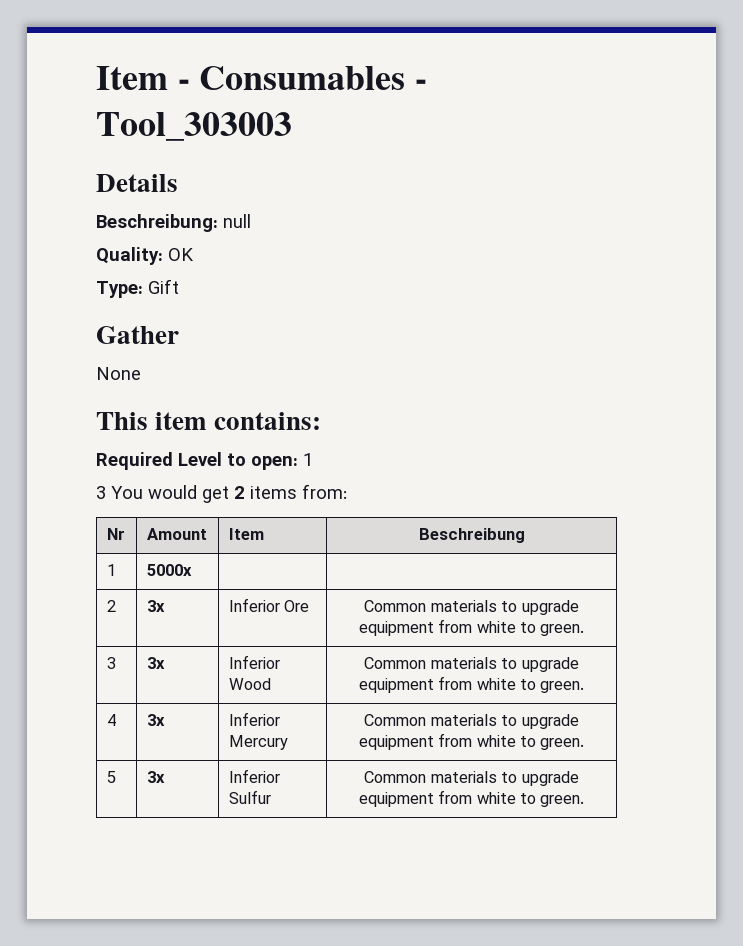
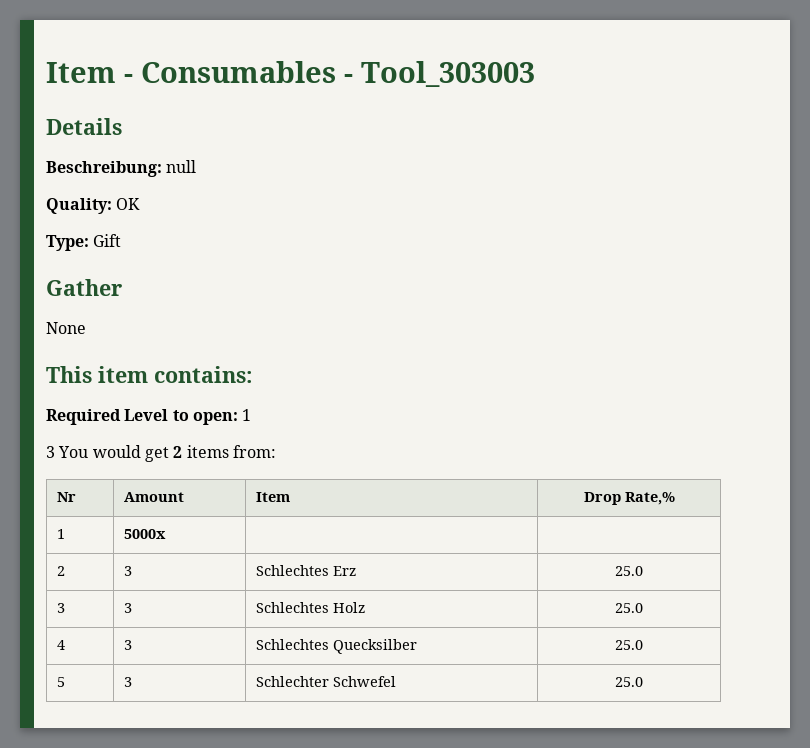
[418,528,525,543] Beschreibung -> [583,492,675,505] Drop Rate,%
[146,600,165,612] [228,598,310,612] [364,600,579,615] [358,619,585,636] [106,657,116,669] [146,657,165,669] [228,655,280,669] [228,678,271,690] [364,657,579,672] [358,676,585,693] [106,714,116,726] [146,714,165,726] [228,712,280,726] [228,735,288,750] [364,714,579,729] [358,733,585,750] [106,771,116,783] [146,771,165,783] [228,769,280,783] [228,790,271,804] [364,771,579,786] [358,790,585,807] 3x | Inferior Ore | Common materials to upgrade equipment from white to green. // 3 | 3x | Inferior Wood | Common materials to upgrade equipment from white to green. // 4 | 3x | Inferior Mercury | Common materials to upgrade equipment from white to green. // 5 | 3x | Inferior Sulfur | Common materials to upgrade equipment from white to green. -> [124,566,133,576] [256,565,357,576] [615,566,643,576] [57,603,66,613] [124,603,133,613] [256,602,366,613] [615,603,643,613] [57,640,66,650] [124,640,133,650] [256,639,418,654] [615,640,643,650] [57,677,66,687] [124,677,133,687] [256,676,397,687] [615,677,643,687] 3 | Schlechtes Erz | 25.0 // 3 | 3 | Schlechtes Holz | 25.0 // 4 | 3 | Schlechtes Quecksilber | 25.0 // 5 | 3 | Schlechter Schwefel | 25.0

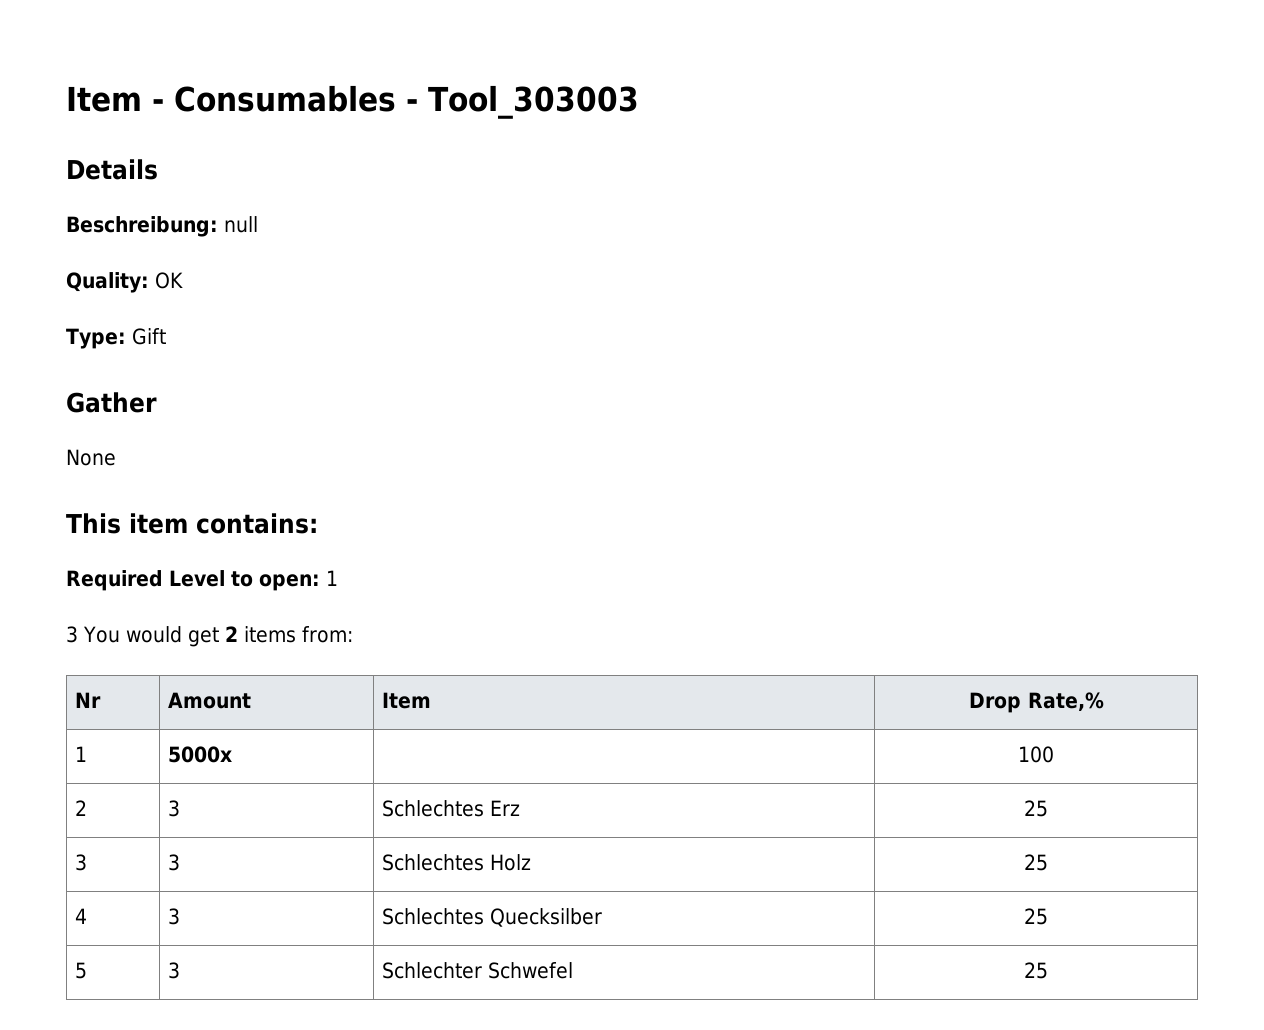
(167, 534) none -> [1018,746,1054,763] 100
[615,566,643,576] 25.0 -> [1024,800,1048,817] 25
[615,603,643,613] 25.0 -> [1024,854,1048,871] 25
[615,640,643,650] 25.0 -> [1024,908,1048,925] 25
[615,677,643,687] 25.0 -> [1024,962,1048,979] 25

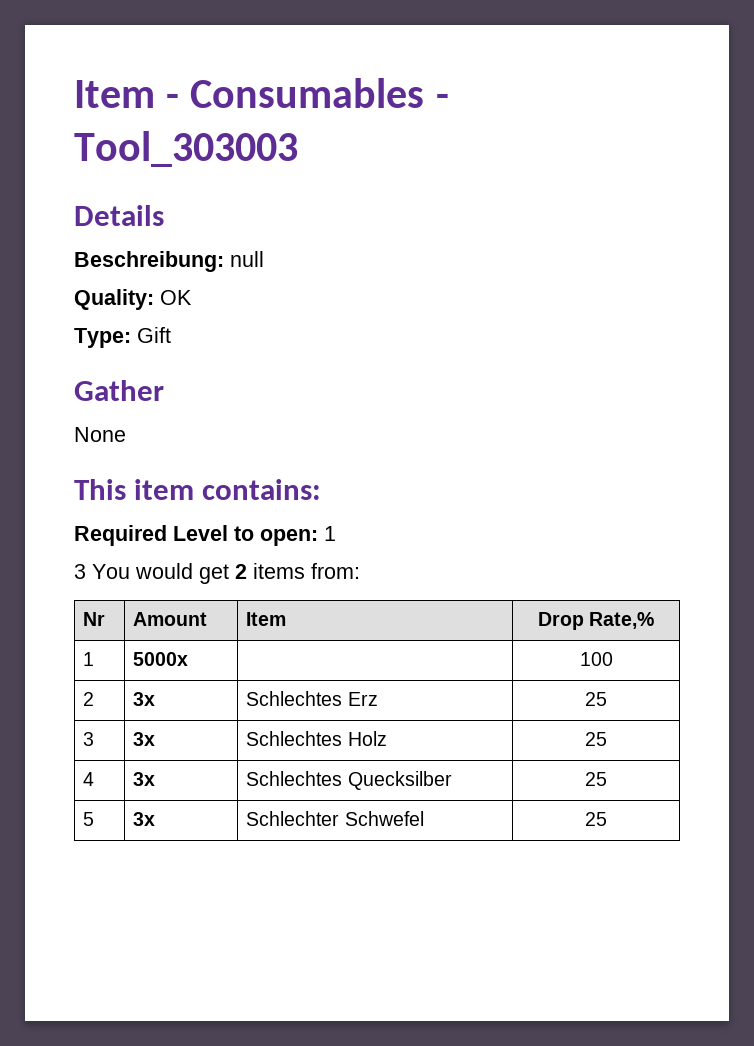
[168,800,181,817] 3 -> [133,692,156,706] 3x
[168,854,181,871] 3 -> [133,732,156,746] 3x
[168,908,181,925] 3 -> [133,772,156,786] 3x
[168,962,181,979] 3 -> [133,812,156,826] 3x

